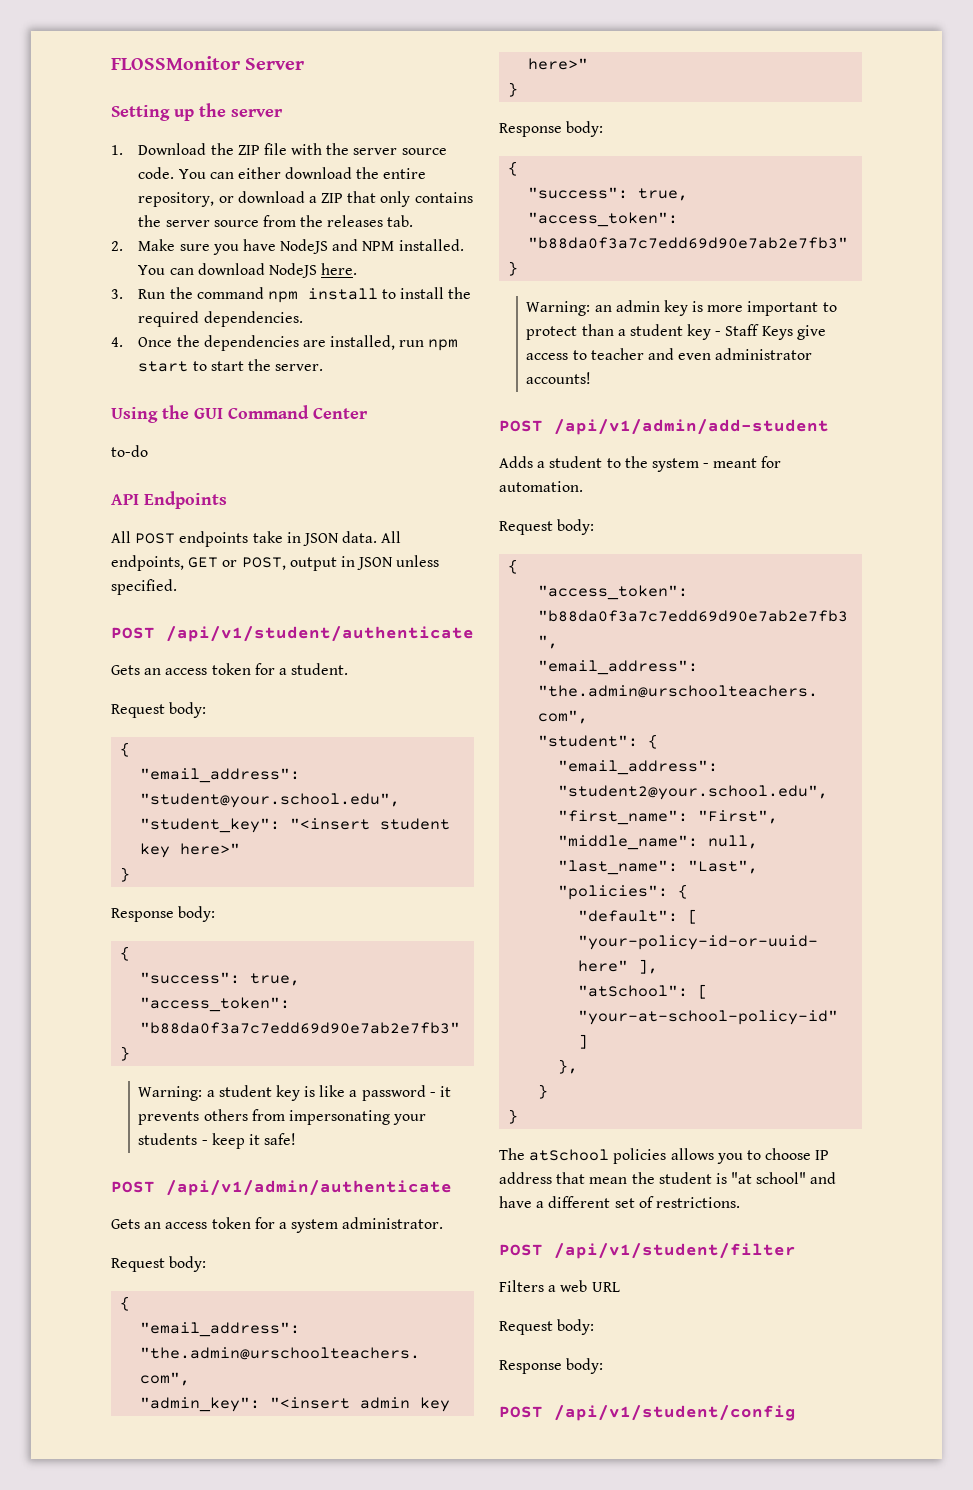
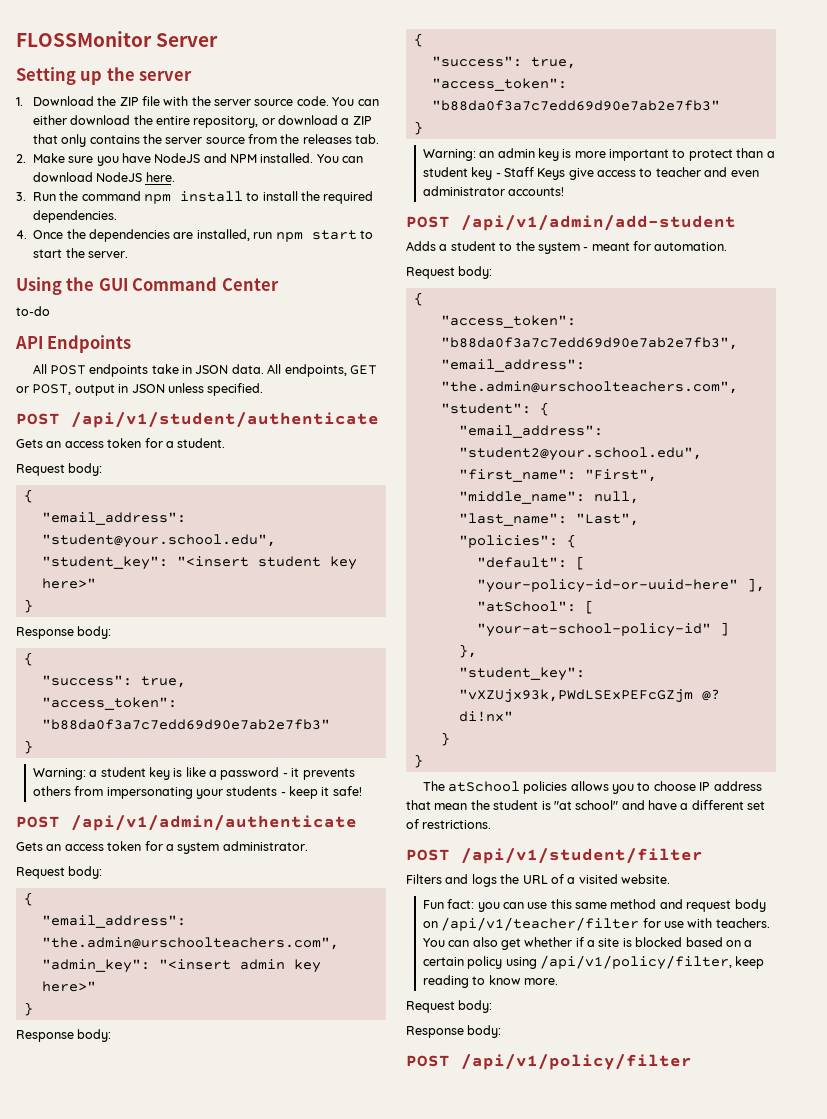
(579, 1066) none -> [458,667,585,681] [458,689,720,703] [458,711,513,722] // "student_key": "vXZUjx93k,PWdLSExPEFcGZjm @? di!nx"
[548,1280,620,1292] a web URL -> [445,874,670,887] [422,899,766,912] [422,917,770,931] [422,937,753,950] [422,955,765,970] [422,975,558,988] and logs the URL of a visited website. // Fun fact: you can use this same method and request body on /api/v1/teacher/filter for use with teachers. You can also get whether if a site is blocked based on a certain policy using /api/v1/policy/filter, keep reading to know more.
[554,1405,796,1421] /api/v1/student/config -> [461,1054,692,1070] /api/v1/policy/filter

